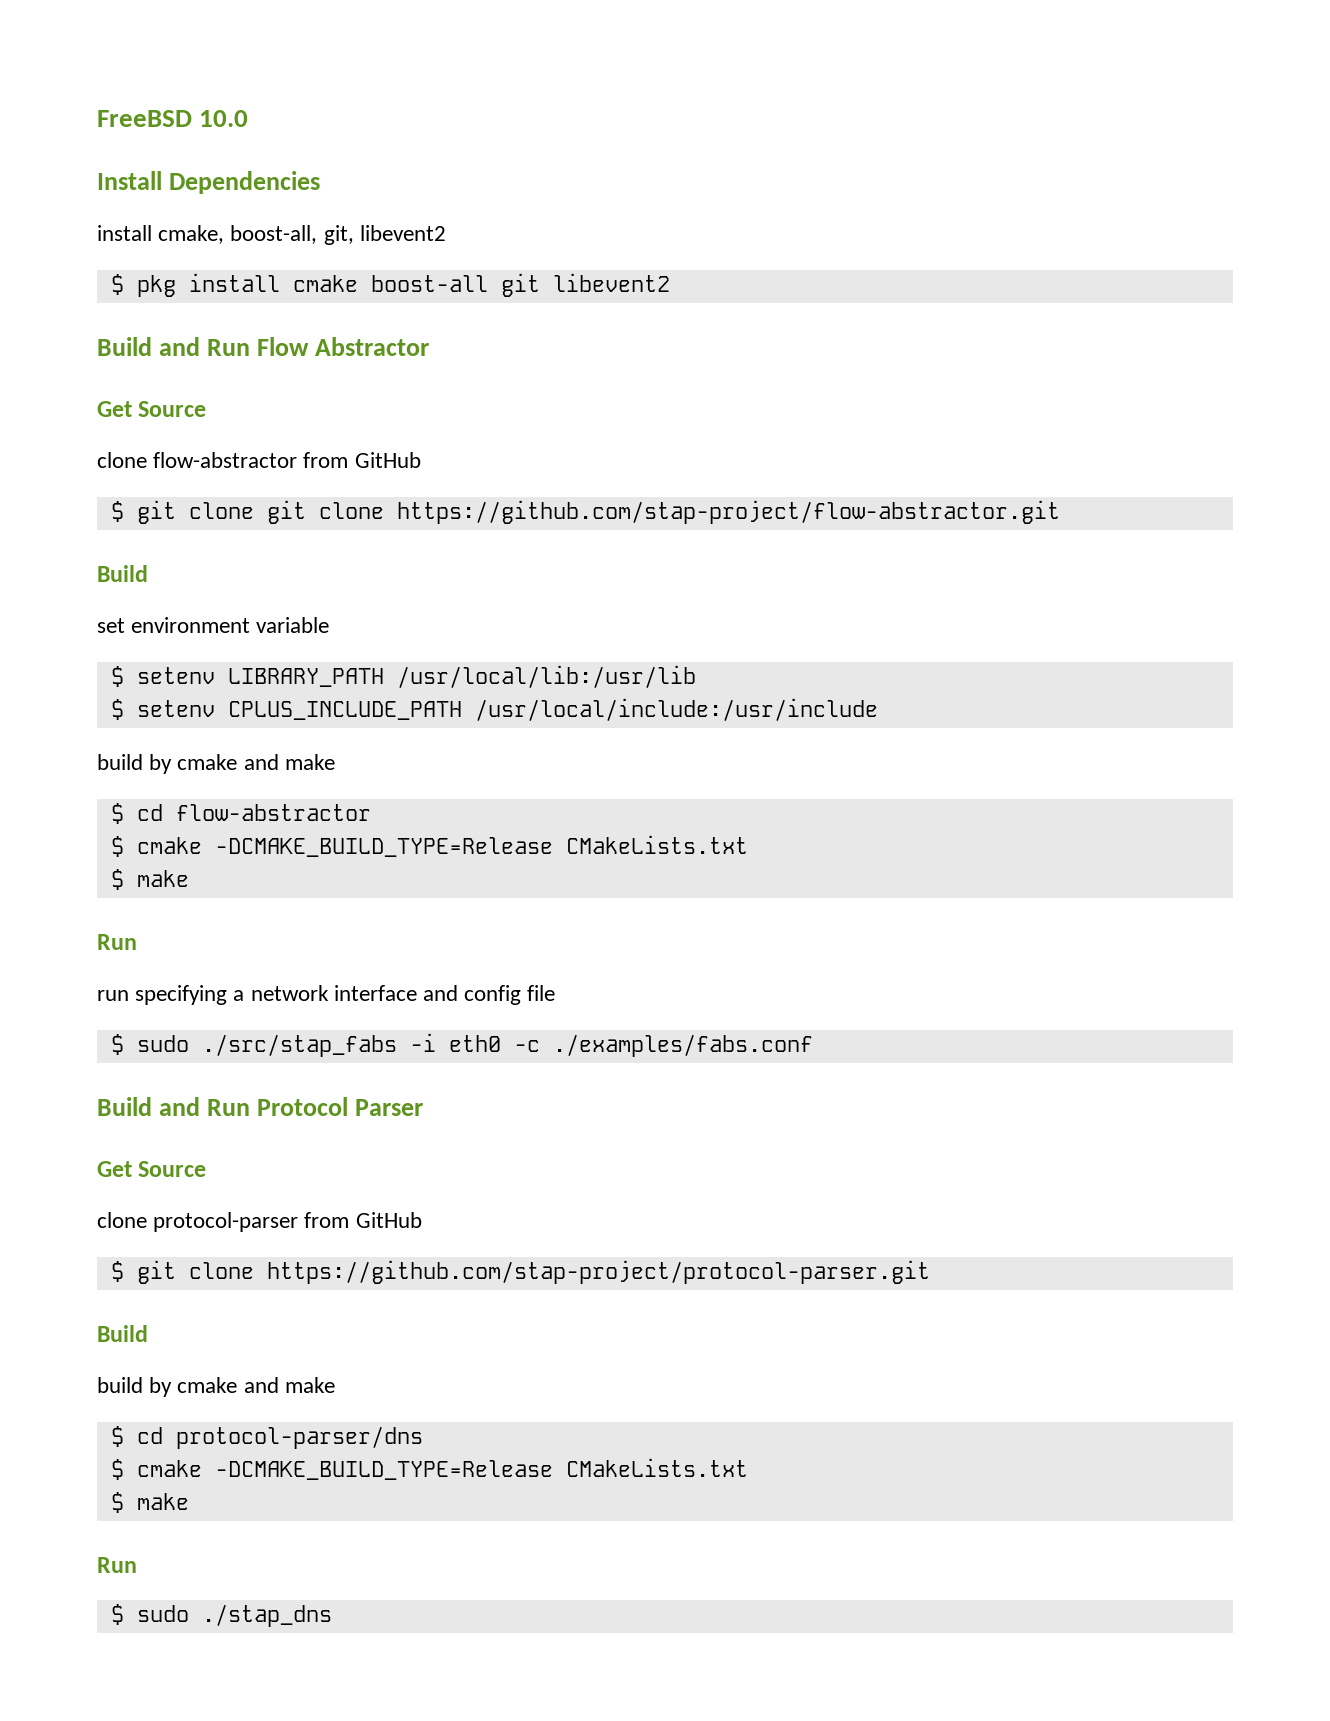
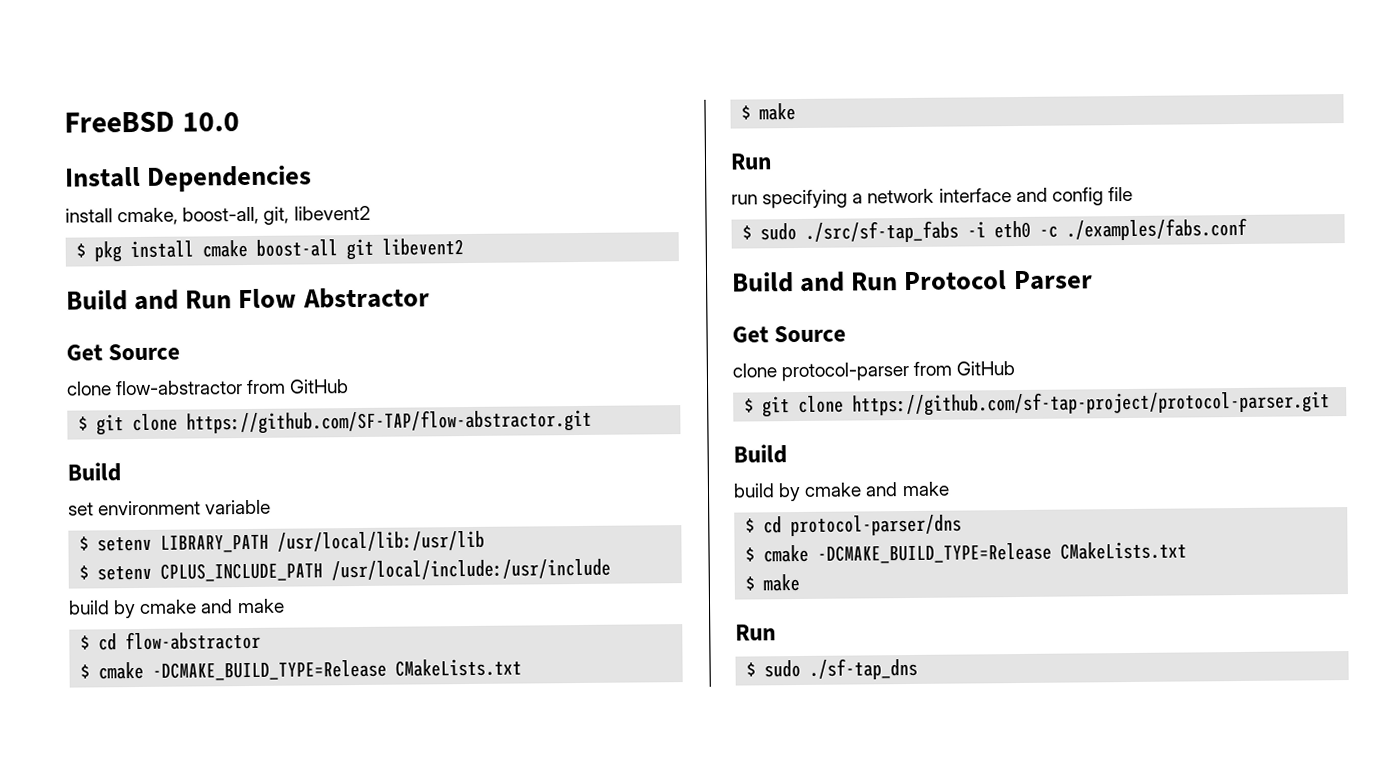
[266,500,1060,524] git clone https://github.com/stap-project/flow-abstractor.git -> [186,408,593,435] https://github.com/SF-TAP/flow-abstractor.git
[201,1034,397,1057] ./src/stap_fabs -> [805,220,960,243] ./src/sf-tap_fabs
[266,1260,930,1284] https://github.com/stap-project/protocol-parser.git -> [852,390,1331,417] https://github.com/sf-tap-project/protocol-parser.git
[201,1604,332,1627] ./stap_dns -> [809,657,919,680] ./sf-tap_dns

